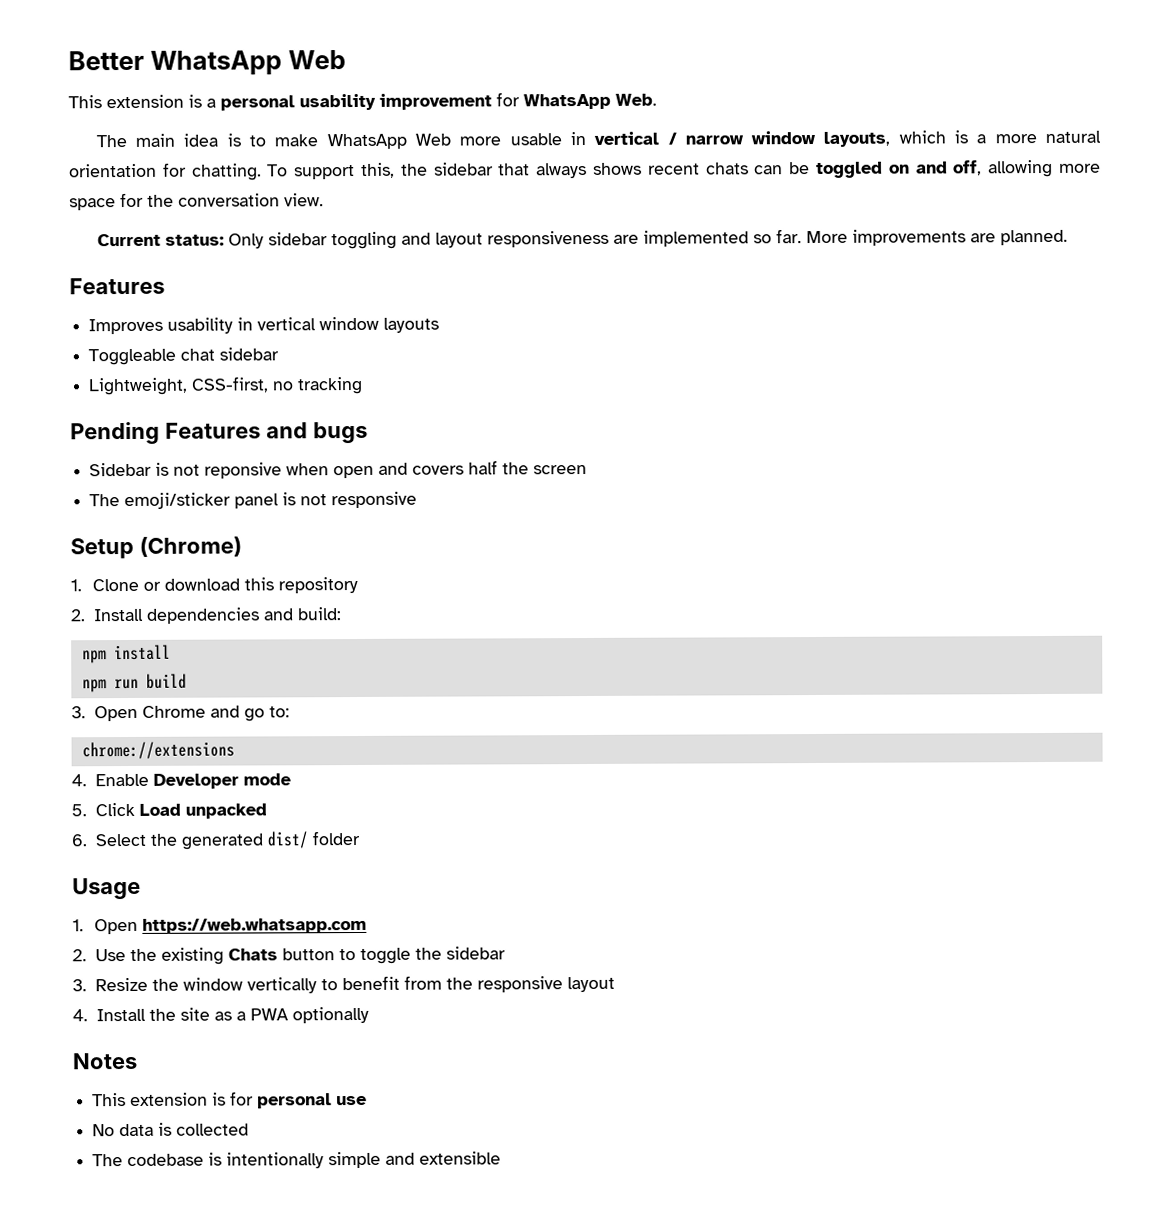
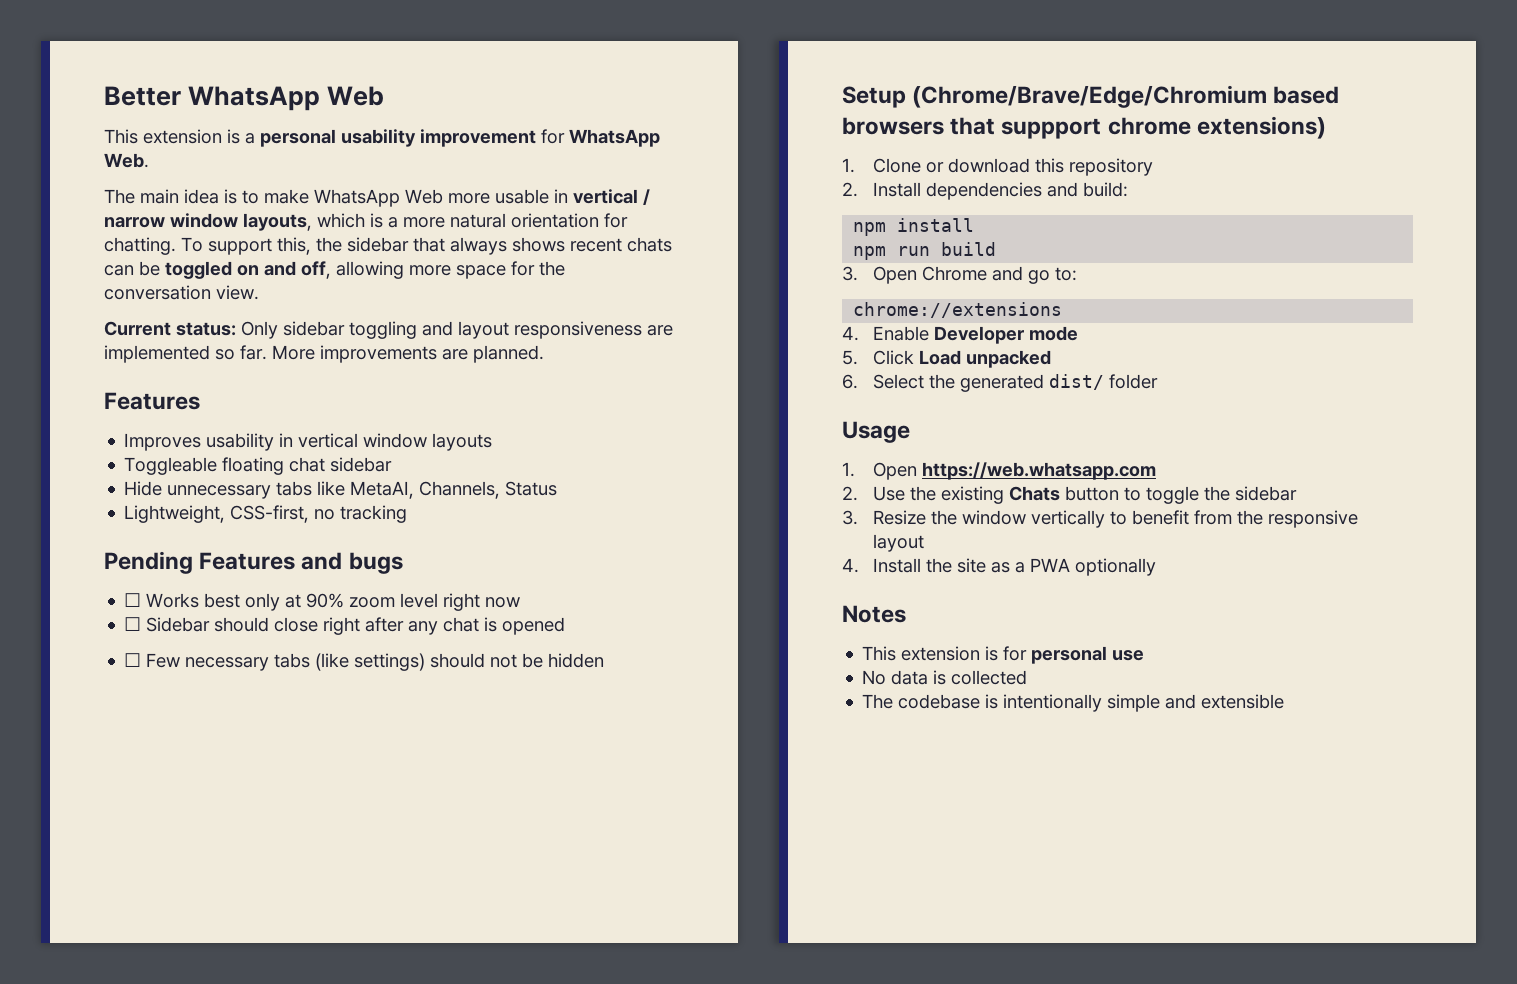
(177, 357) none -> [222,457,285,475] floating
(280, 354) none -> [124,481,558,499] // Hide unnecessary tabs like MetaAI, Channels, Status
[89,460,588,479] [89,491,418,510] [70,536,242,560] Sidebar is not reponsive when open and covers half the screen // The emoji/sticker panel is not responsive // Setup (Chrome) -> [124,593,521,611] [124,617,566,635] [124,653,605,671] [842,85,1340,108] [842,116,1326,139] ☐ Works best only at 90% zoom level right now // ☐ Sidebar should close right after any chat is opened // ☐ Few necessary tabs (like settings) should not be hidden // Setup (Chrome/Brave/Edge/Chromium based browsers that suppport chrome extensions)

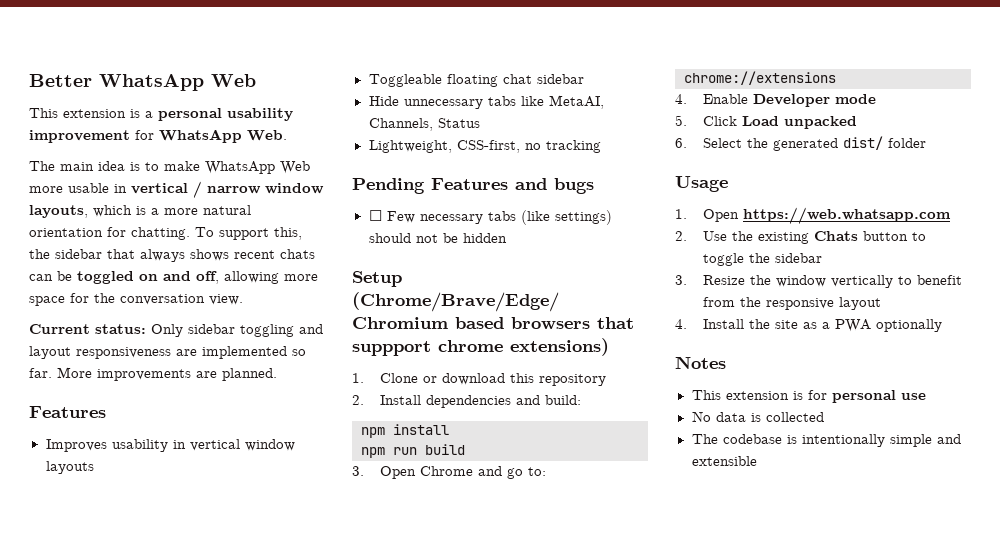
[124,593,521,611] [124,617,566,635] // ☐ Works best only at 90% zoom level right now // ☐ Sidebar should close right after any chat is opened -> (594, 186) none

